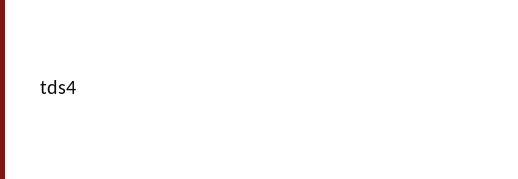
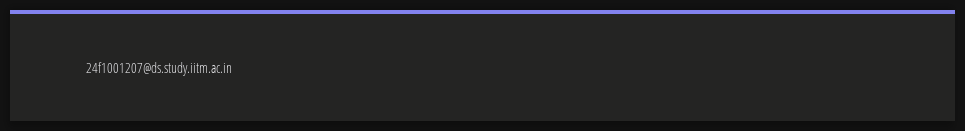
[40,80,76,94] tds4 -> [86,62,232,76] 24f1001207@ds.study.iitm.ac.in

